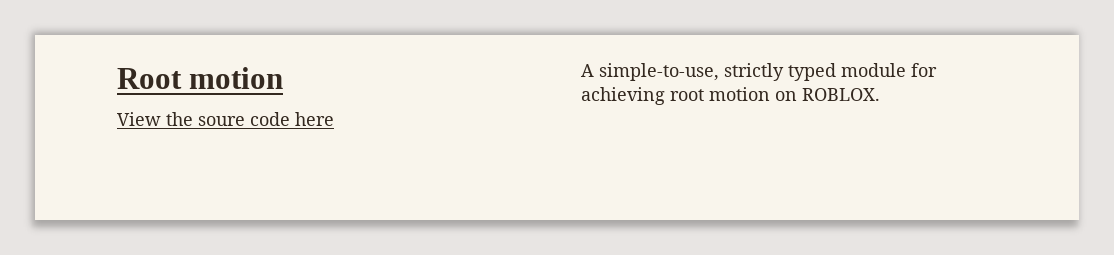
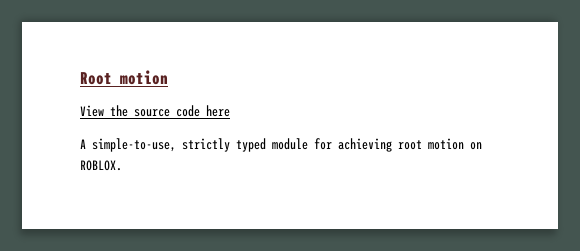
[198,116,245,126] soure -> [134,109,170,117] source

